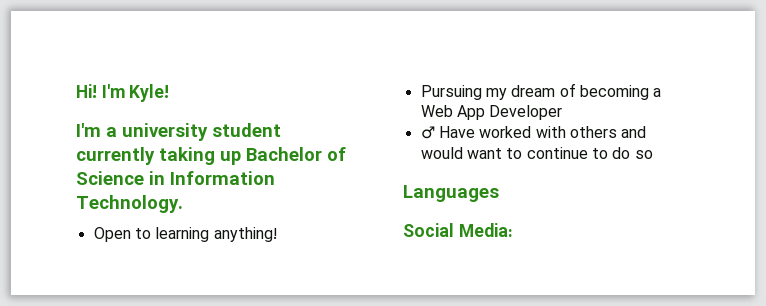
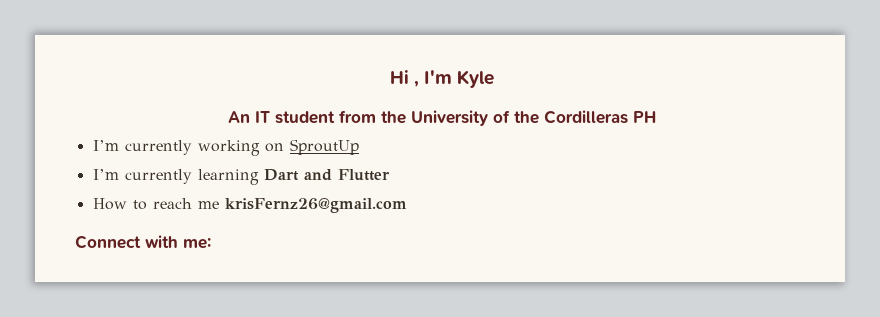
[76,84,170,102] [76,123,281,141] [76,147,346,165] [76,171,275,185] [76,195,183,213] [93,227,277,242] [420,83,662,100] [420,105,563,120] [420,126,647,139] [420,147,653,159] [403,185,499,202] [403,223,513,237] Hi! I'm Kyle! // I'm a university student currently taking up Bachelor of Science in Information Technology. // Open to learning anything! // Pursuing my dream of becoming a Web App Developer // ♂ Have worked with others and would want to continue to do so // Languages // Social Media: -> [389,70,495,88] [227,110,657,126] [92,139,359,156] [92,169,390,185] [92,198,407,213] [75,235,211,249] Hi , I'm Kyle // An IT student from the University of the Cordilleras PH // I’m currently working on SproutUp // I’m currently learning Dart and Flutter // How to reach me krisFernz26@gmail.com // Connect with me:

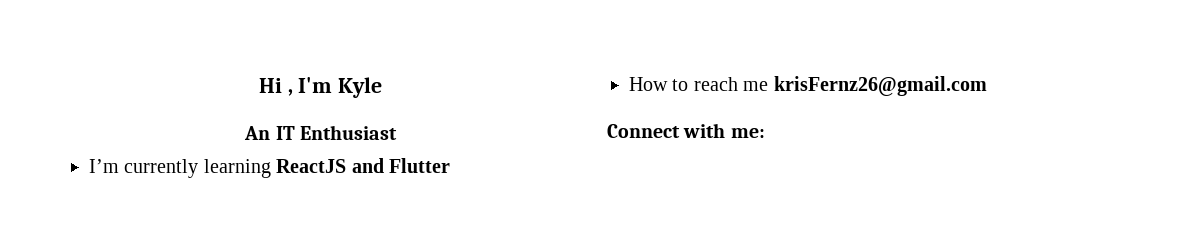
[274,110,657,126] [92,139,359,156] student from the University of the Cordilleras PH // I’m currently working on SproutUp -> [299,125,397,140] Enthusiast
[263,169,299,181] Dart -> [276,159,347,173] ReactJS

